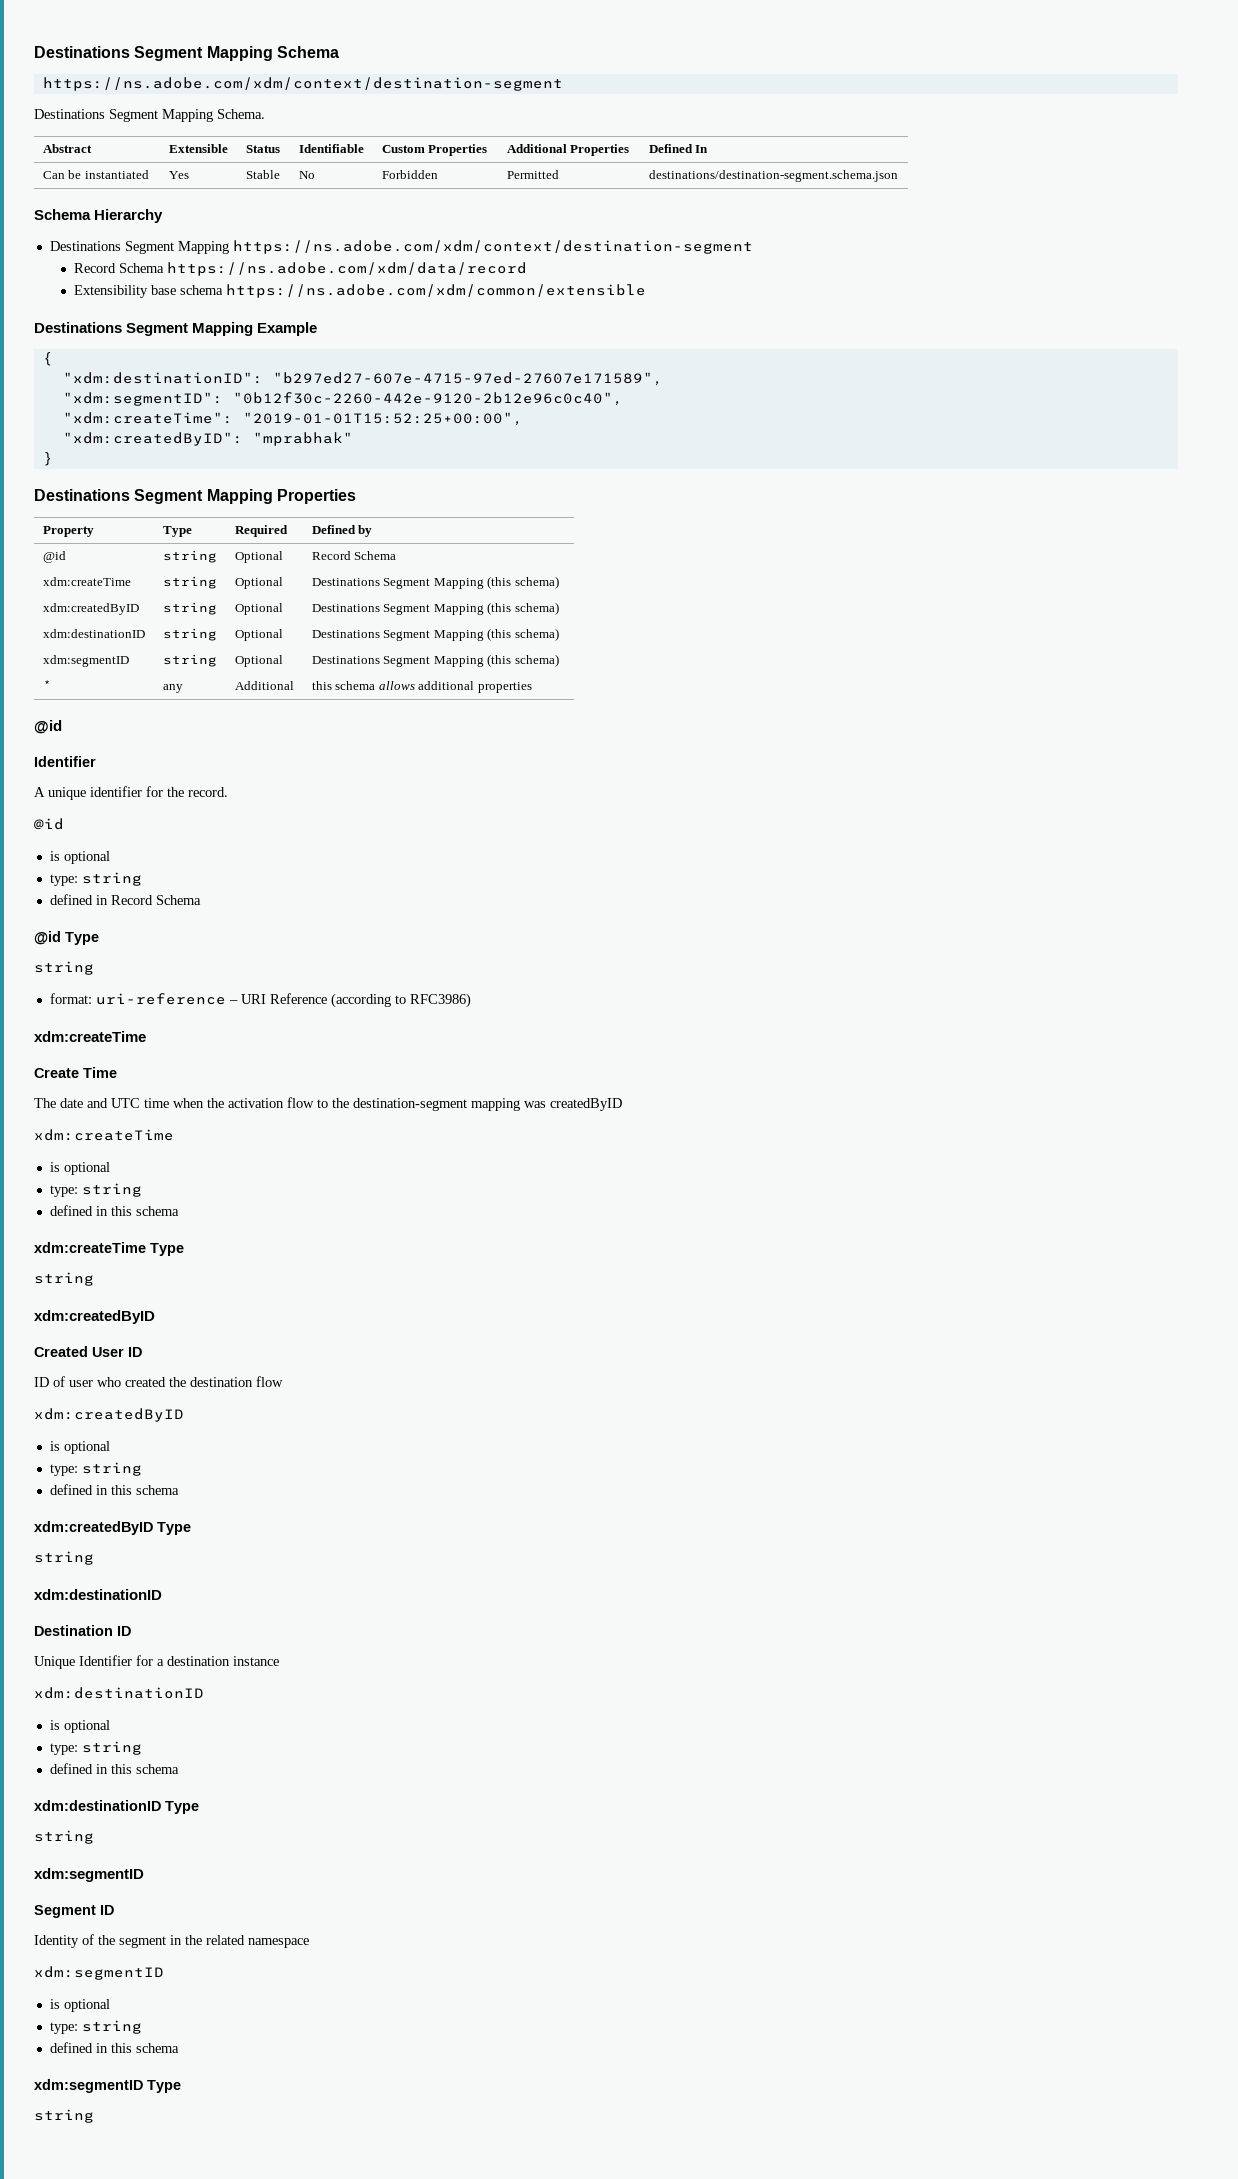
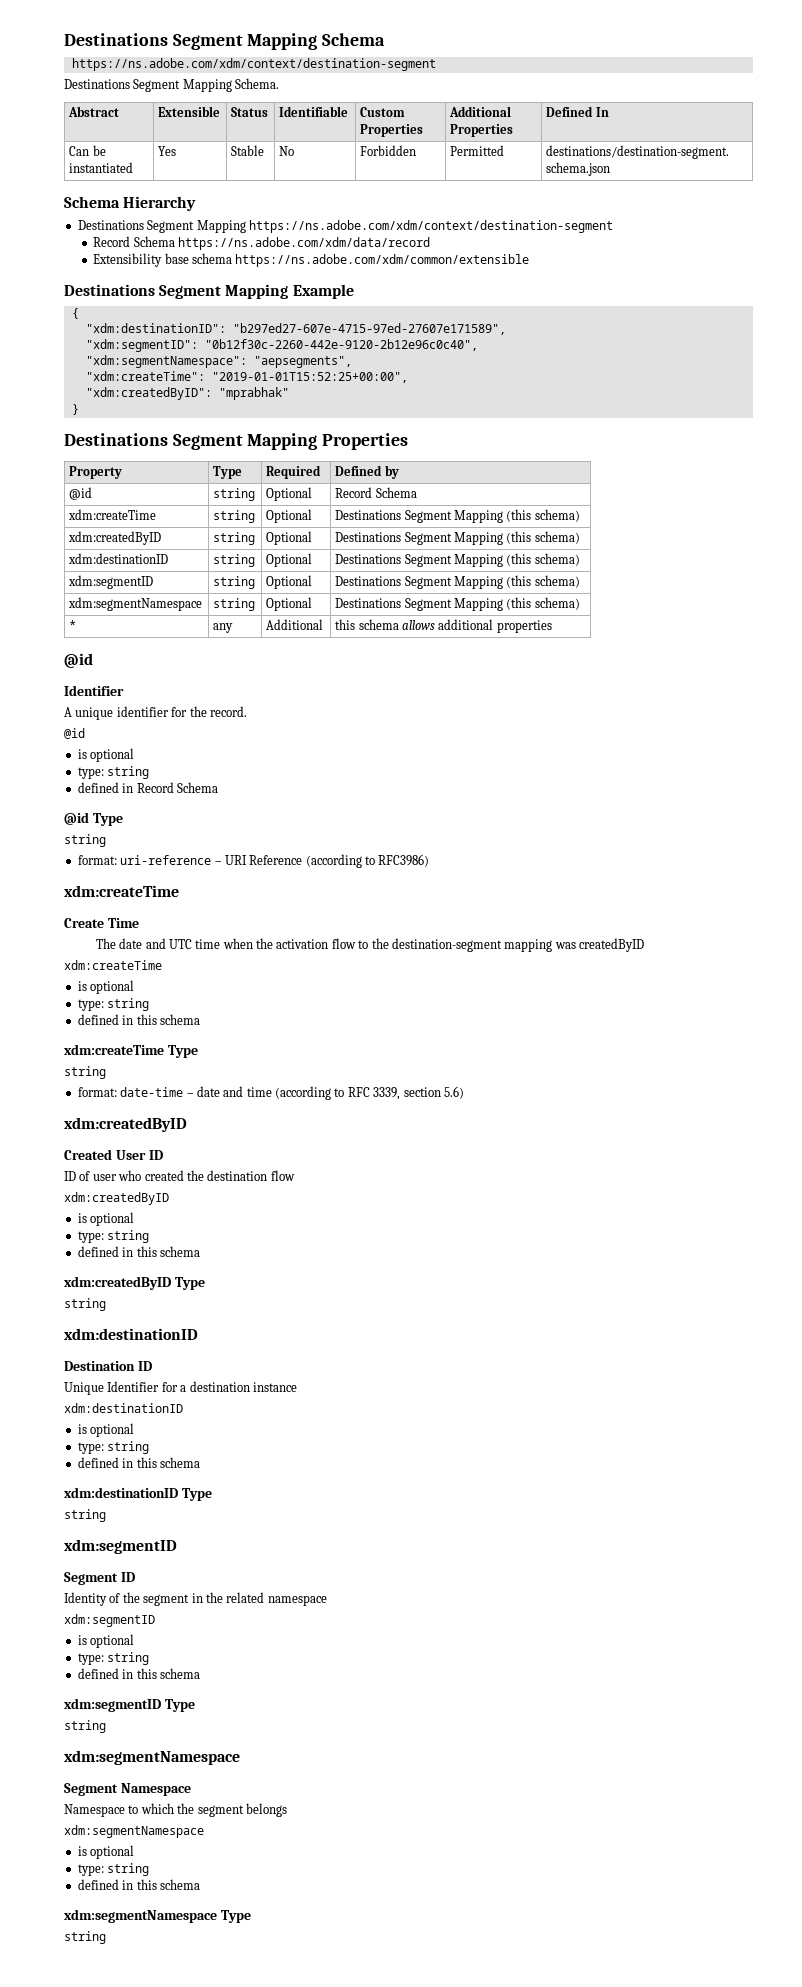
(623, 399) none -> [85,355,352,368] // "xdm:segmentNamespace": "aepsegments",
(559, 660) none -> [68,597,203,611] [213,598,256,611] [266,597,313,611] [335,597,580,611] // xdm:segmentNamespace | string | Optional | Destinations Segment Mapping (this schema)
(94, 1279) none -> [77,1086,464,1100] // format: date-time – date and time (according to RFC 3339, section 5.6)
(94, 2116) none -> [64,1750,240,1765] [64,1783,191,1796] [64,1803,287,1817] [64,1825,204,1838] [77,1845,135,1859] [77,1863,150,1876] [77,1879,200,1890] [64,1909,251,1923] [64,1931,106,1944] // xdm:segmentNamespace // Segment Namespace // Namespace to which the segment belongs // xdm:segmentNamespace // is optional // type: string // defined in this schema // xdm:segmentNamespace Type // string

